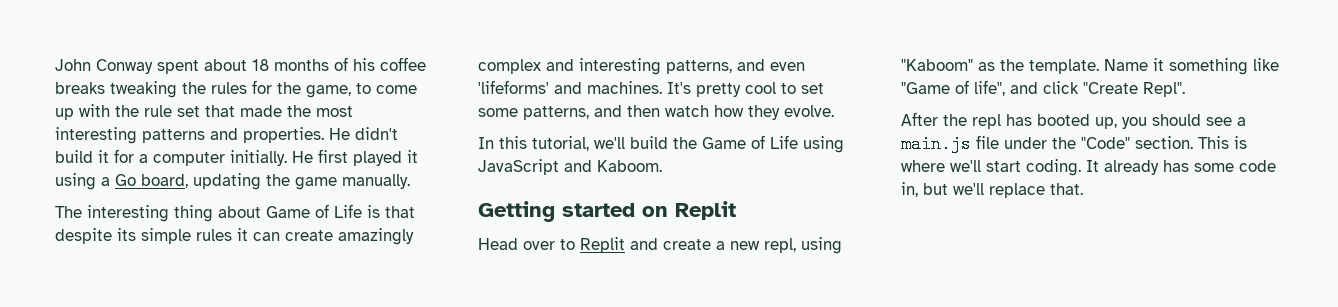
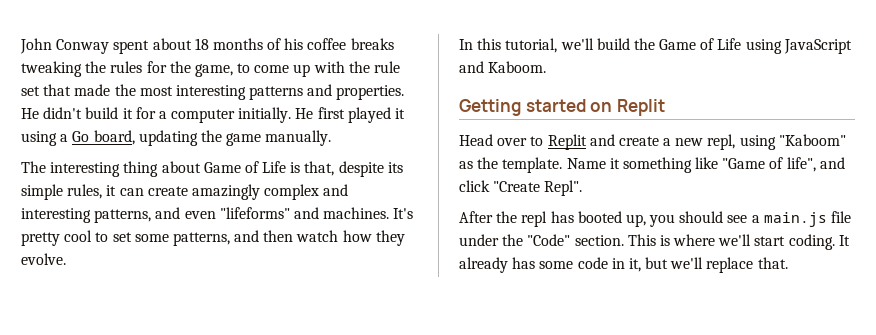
[385,206,415,218] that -> [304,161,335,176] that,
[196,229,232,241] rules -> [67,184,103,199] rules,
[478,80,549,94] 'lifeforms' -> [219,207,290,219] "lifeforms"
[901,182,918,197] in, -> [611,258,641,272] in it,

